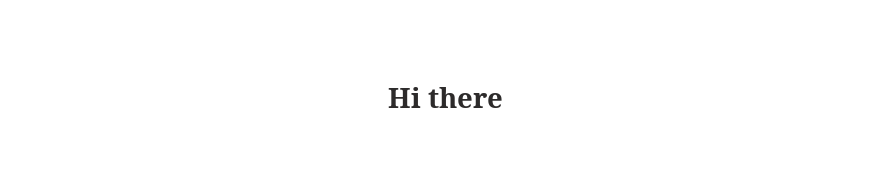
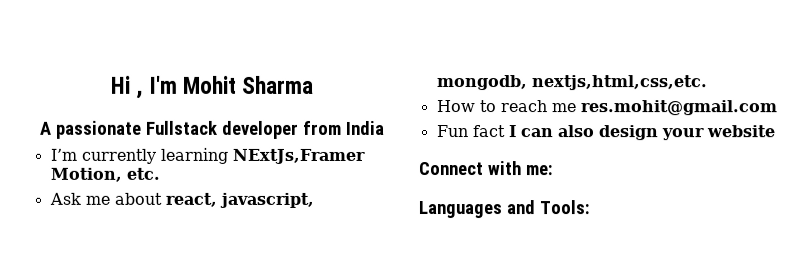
[428,87,504,108] there -> [136,75,314,99] [40,120,385,139] [49,147,365,164] [49,167,160,182] [48,192,314,208] [436,75,708,91] [436,100,778,116] [436,125,776,141] [418,161,553,176] [418,200,590,219] , I'm Mohit Sharma // A passionate Fullstack developer from India // I’m currently learning NExtJs,Framer Motion, etc. // Ask me about react, javascript, mongodb, nextjs,html,css,etc. // How to reach me res.mohit@gmail.com // Fun fact I can also design your website // Connect with me: // Languages and Tools:

